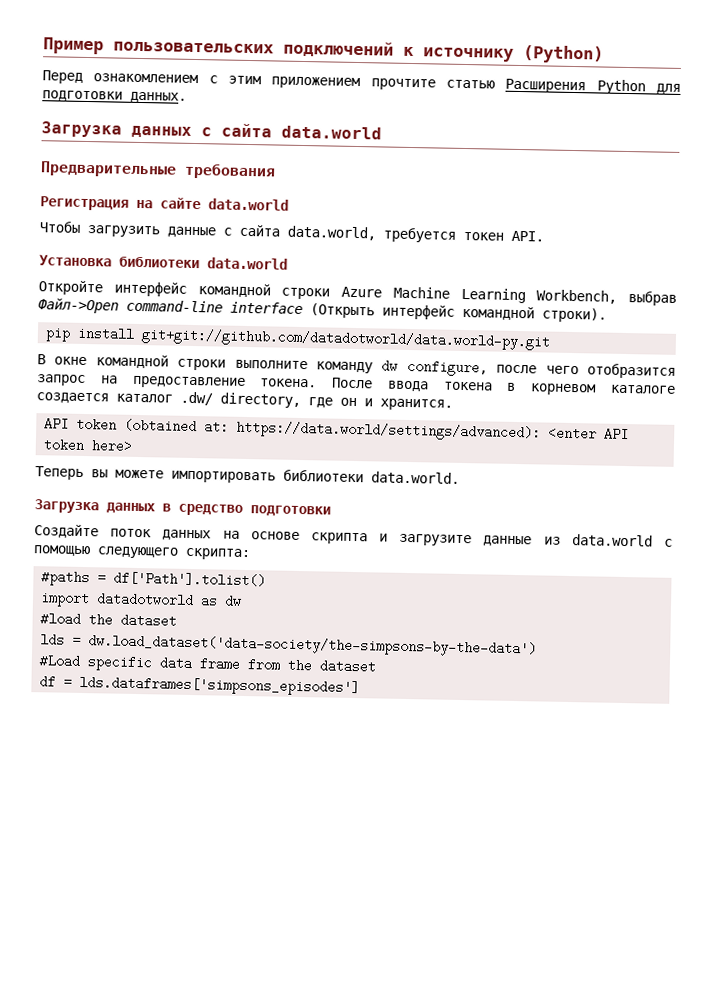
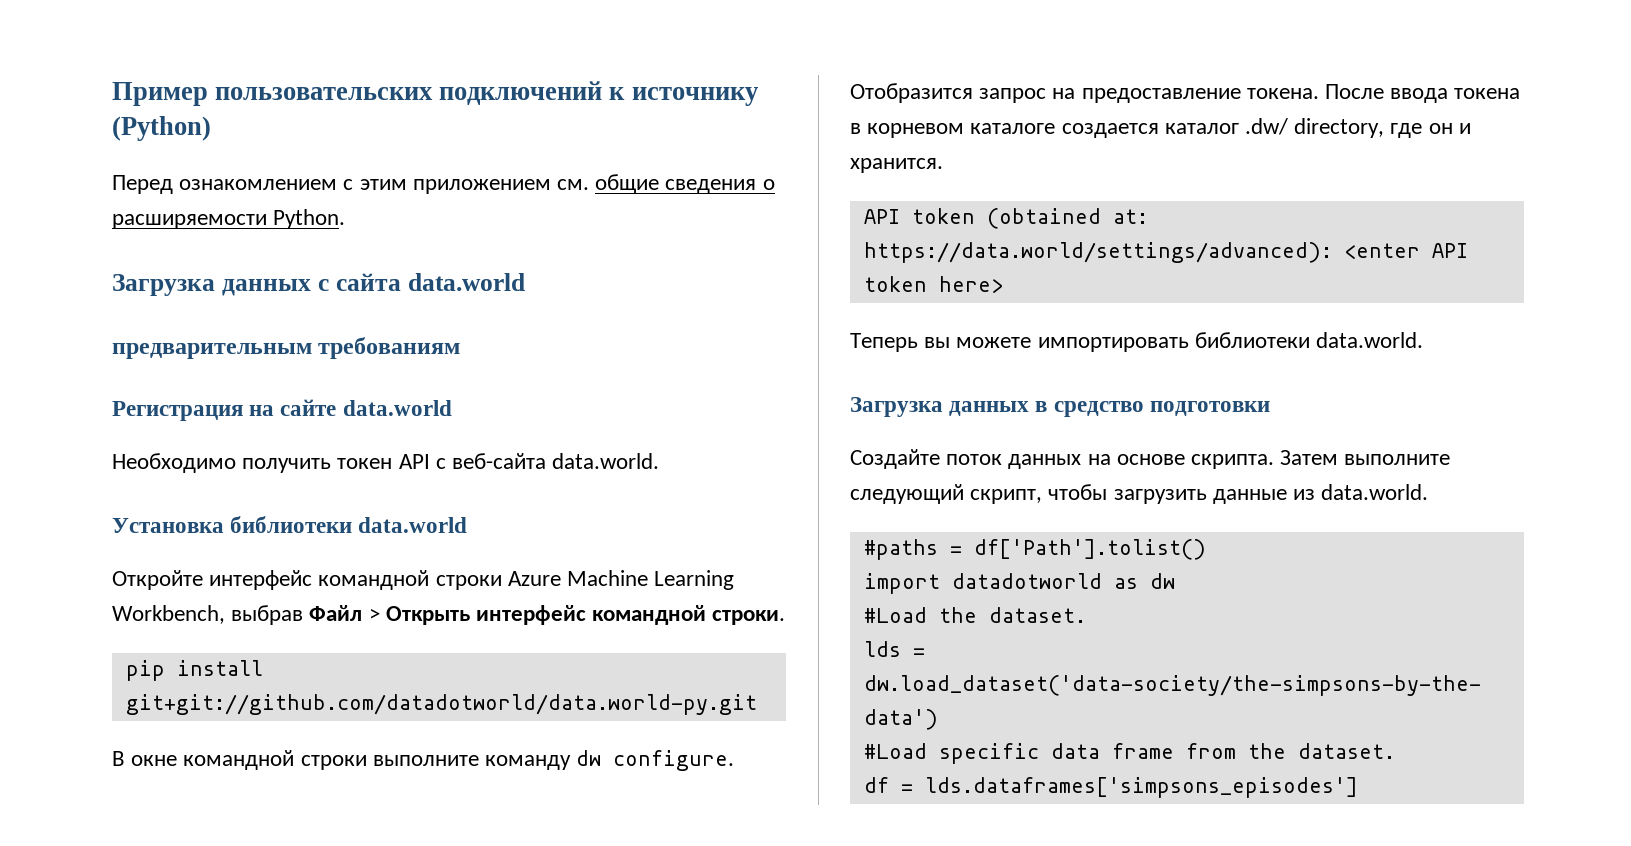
[370,78,681,95] [42,90,187,103] прочтите статью Расширения Python для подготовки данных. -> [557,174,775,194] [112,209,346,229] см. общие сведения о расширяемости Python.
[40,161,276,180] Предварительные требования -> [112,337,461,359] предварительным требованиям
[39,221,544,243] Чтобы загрузить данные с сайта data.world, требуется токен API. -> [112,453,660,473] Необходимо получить токен API с веб-сайта data.world.
[38,298,607,323] Файл->Open command-line interface (Открыть интерфейс командной строки). -> [309,605,786,625] Файл > Открыть интерфейс командной строки.
[406,359,676,379] configure, после чего отобразится -> [613,750,735,771] [850,83,973,103] configure. Отобразится
[310,532,673,547] [33,545,250,561] скрипта и загрузите данные из data.world с помощью следующего скрипта: -> [1191,450,1451,469] [850,484,1429,504] скрипта. Затем выполните следующий скрипт, чтобы загрузить данные из data.world.
[40,612,178,628] #load the dataset -> [863,607,1086,623] #Load the dataset.
[319,659,377,674] dataset -> [1297,743,1395,759] dataset.

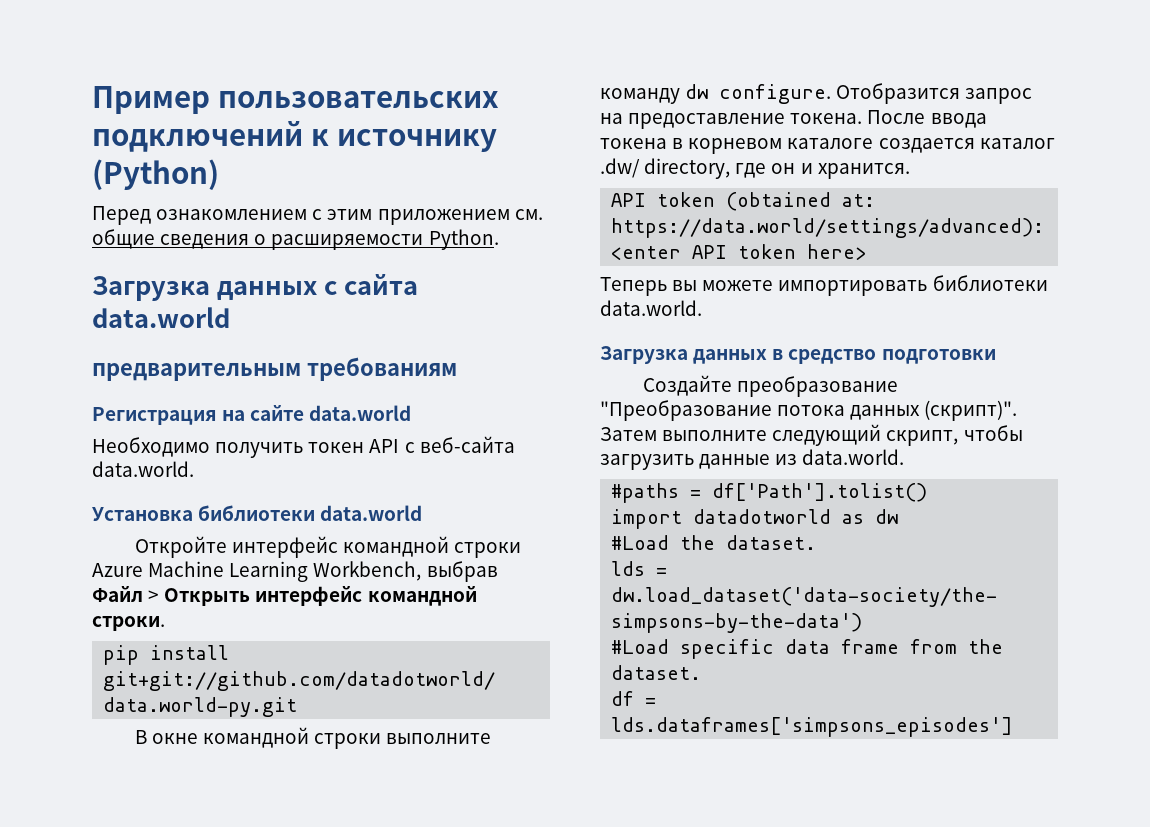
[946,454,1275,469] поток данных на основе скрипта. -> [736,376,898,397] [600,400,1018,421] преобразование "Преобразование потока данных (скрипт)".

